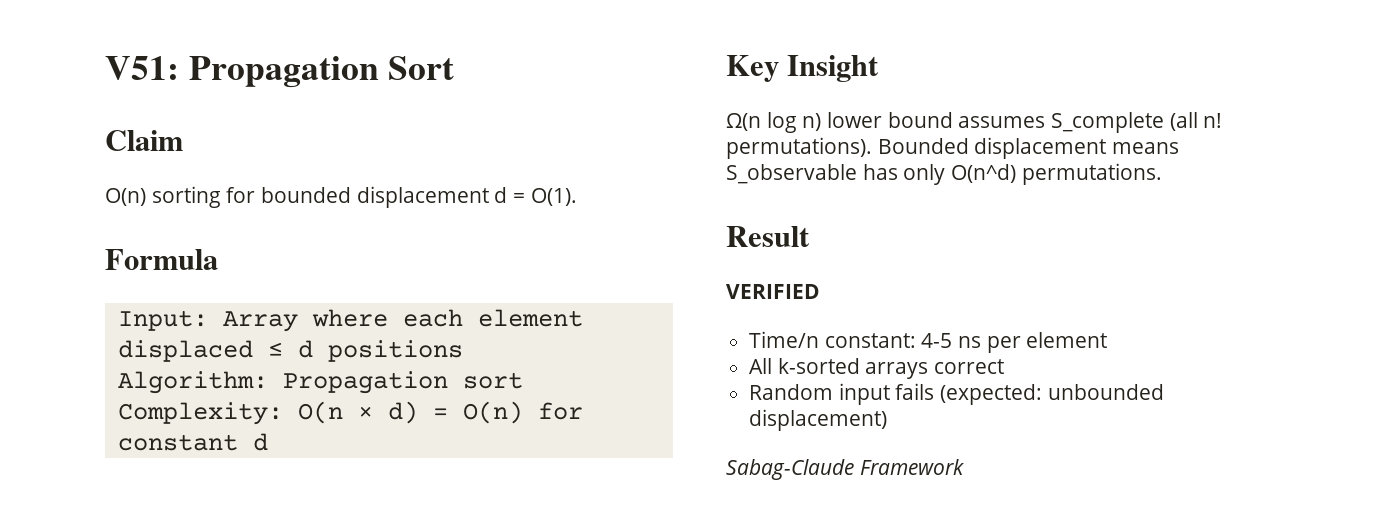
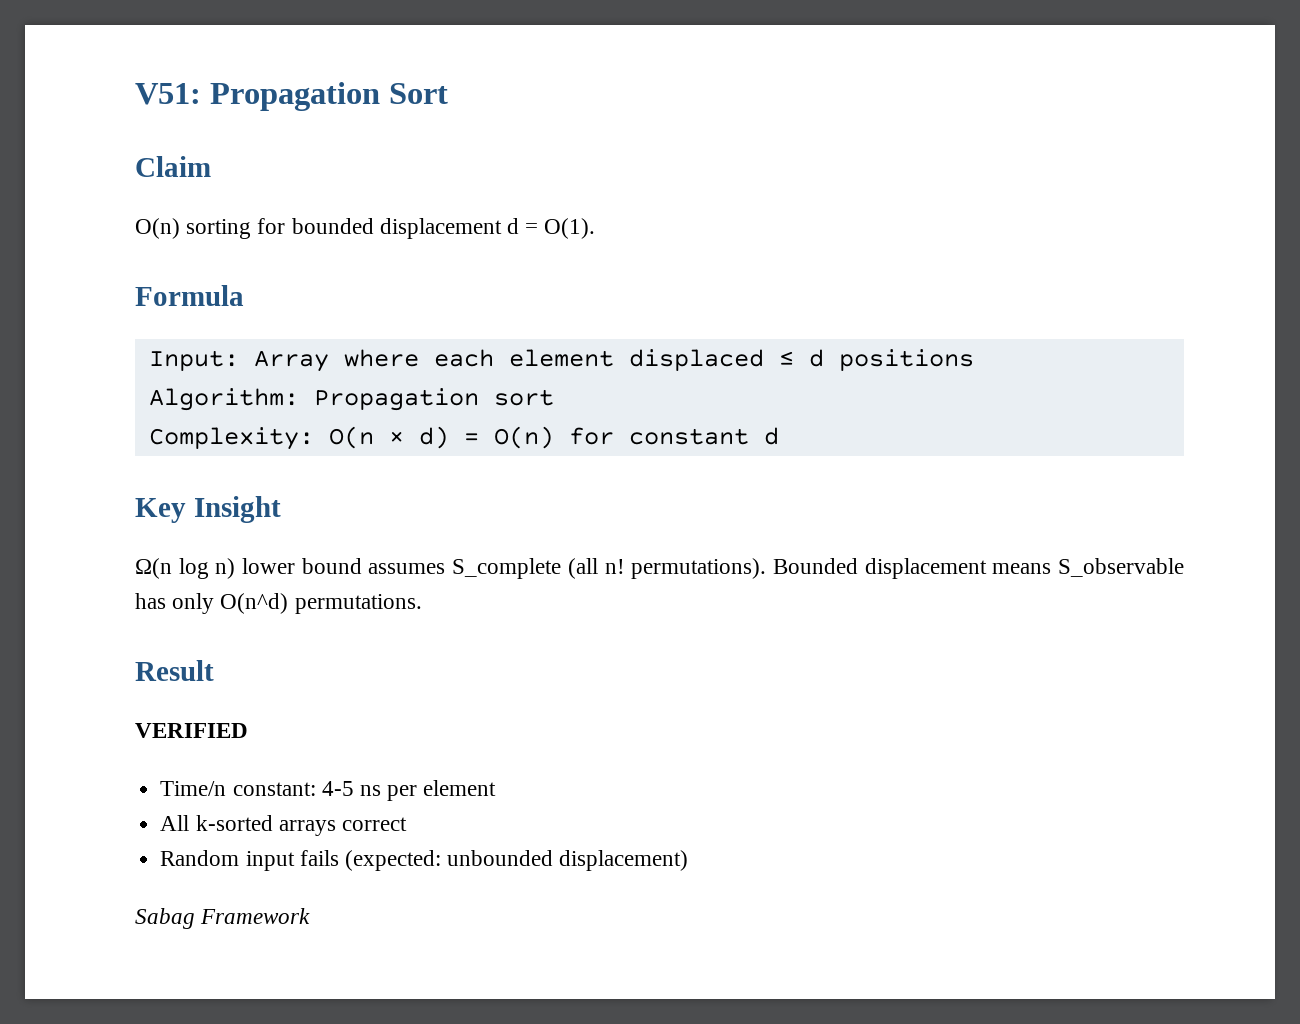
[726,459,854,480] Sabag-Claude -> [135,908,195,929] Sabag

